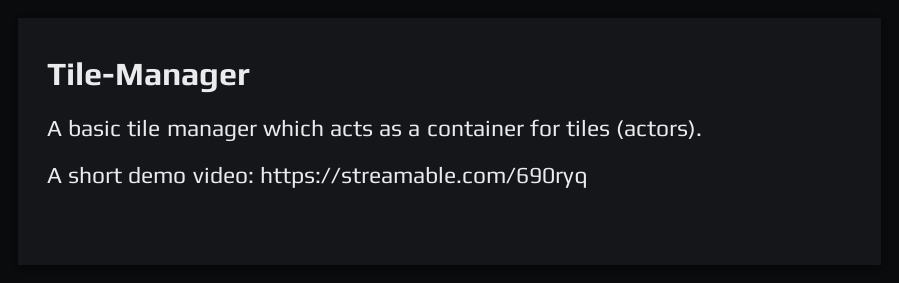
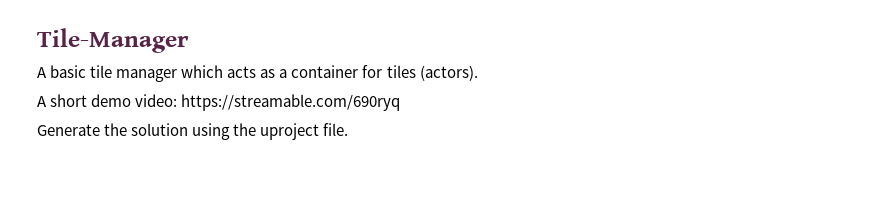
(587, 177) none -> [37,123,349,140] // Generate the solution using the uproject file.

